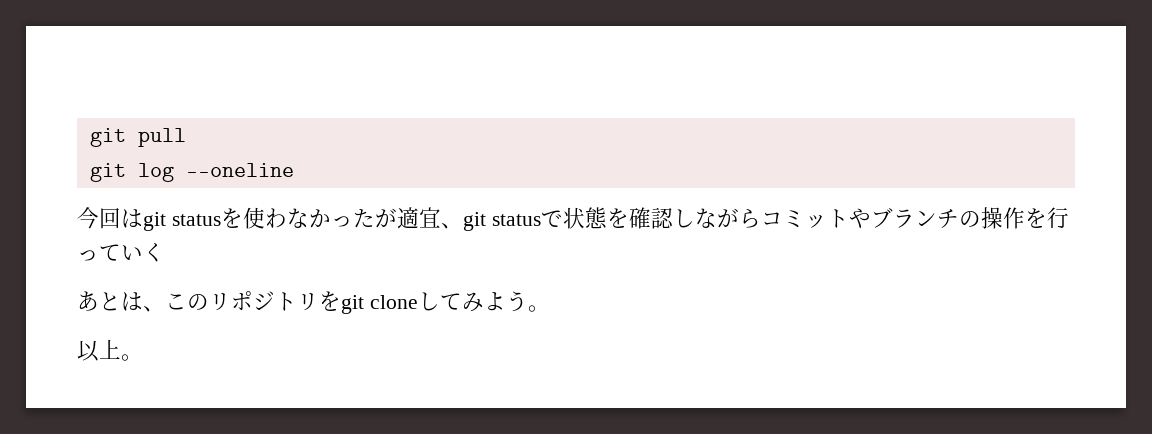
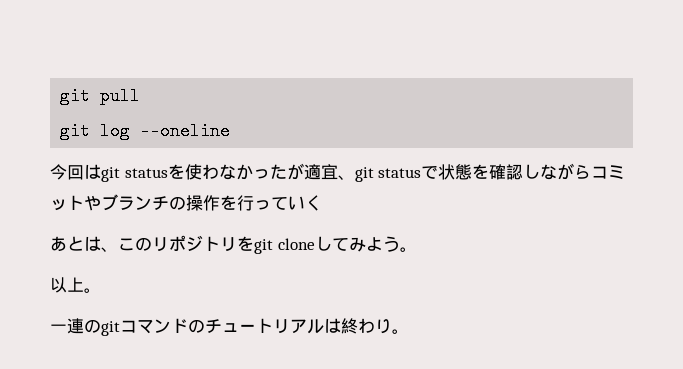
(143, 357) none -> [50,318,409,336] // 一連のgitコマンドのチュートリアルは終わり。

